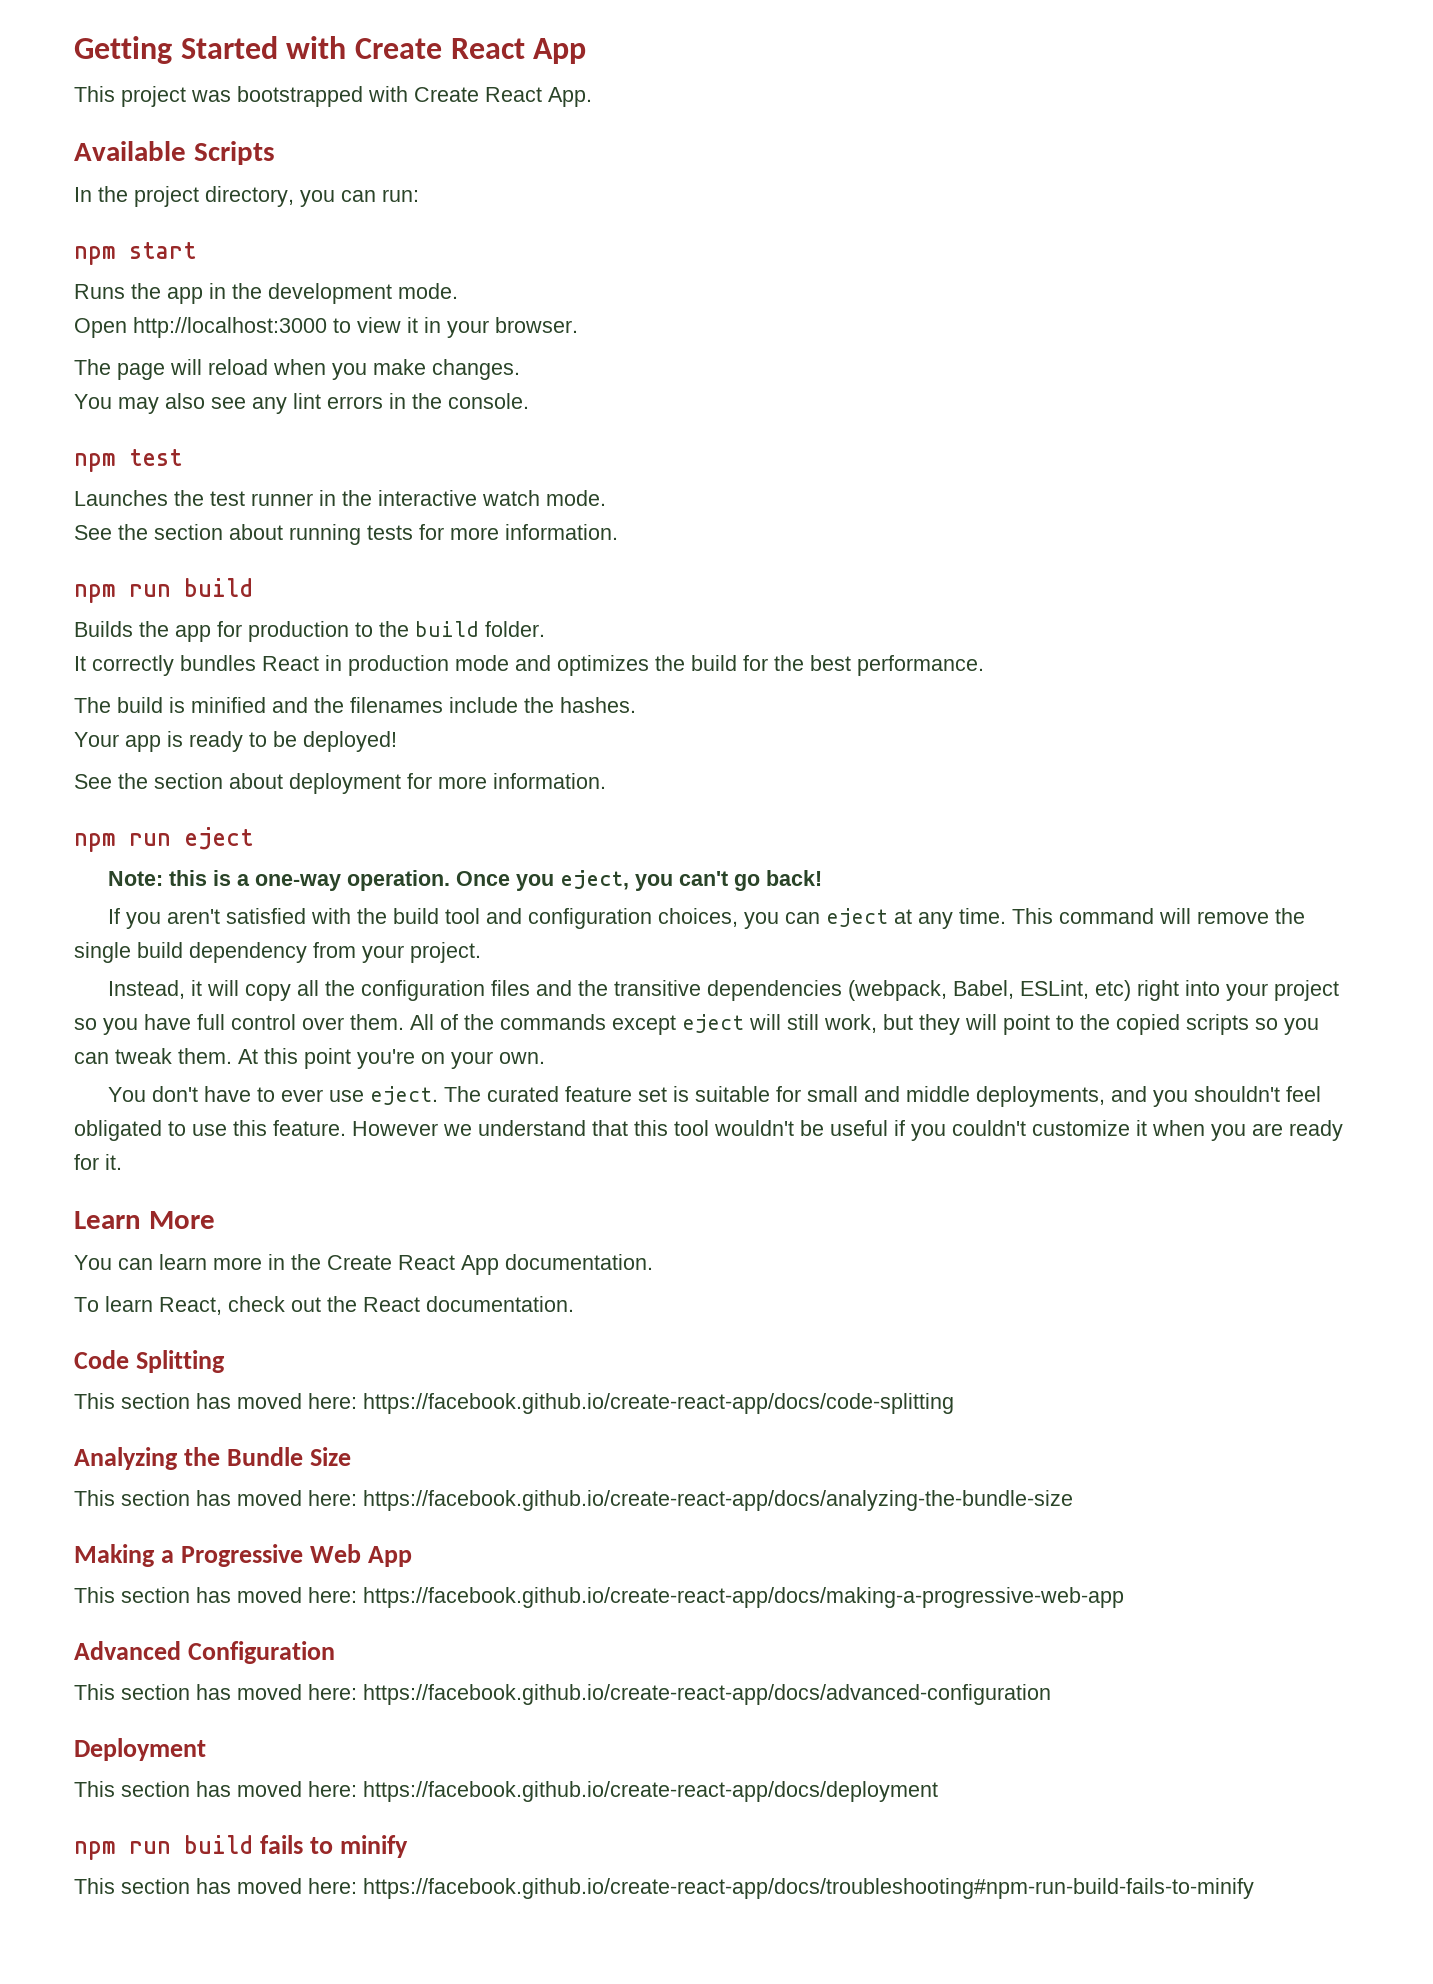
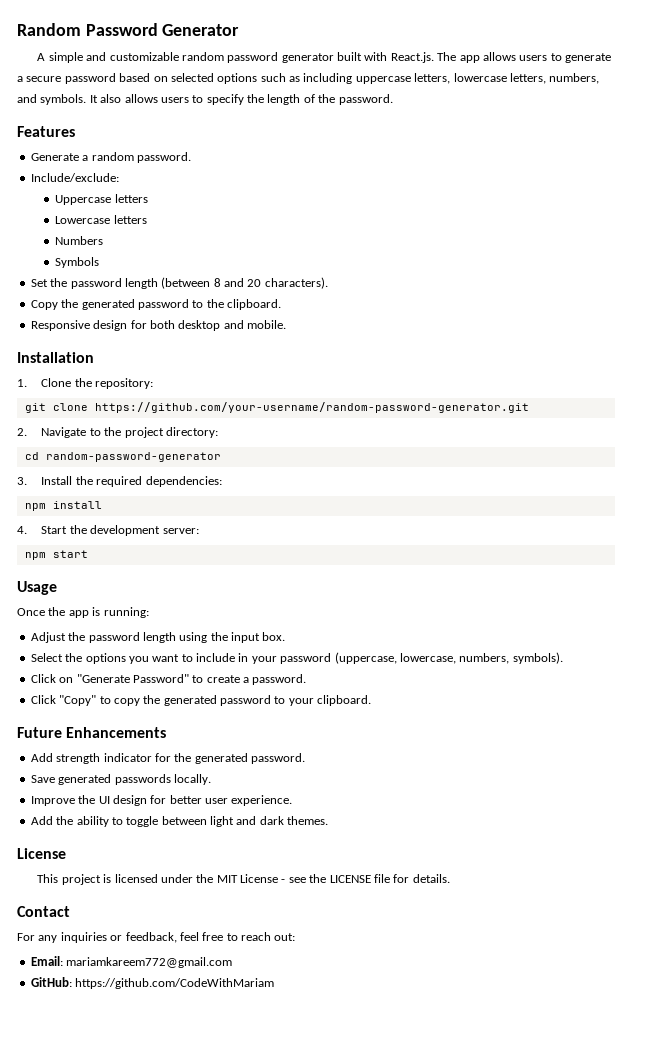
[74,36,587,64] [74,86,592,107] [74,141,275,165] [74,186,419,207] [74,242,196,265] [74,283,458,304] [74,317,578,338] [74,359,520,380] [74,393,529,414] [74,449,182,472] [74,490,606,506] [74,524,618,545] [74,578,253,603] [74,621,545,642] [74,655,984,676] [74,697,636,713] [74,731,397,752] [74,773,606,794] [74,827,253,852] [107,870,822,891] [107,908,1305,929] [74,942,481,963] [107,980,1339,1001] [74,1014,1319,1035] [74,1048,545,1069] [107,1086,1321,1107] [74,1120,1343,1141] [74,1154,122,1170] [74,1211,215,1229] [74,1254,653,1275] [74,1296,574,1315] [74,1350,225,1373] [74,1393,954,1414] [74,1447,351,1470] [74,1490,1073,1511] [74,1544,412,1567] [74,1587,1124,1608] [74,1641,335,1664] [74,1684,1051,1705] [74,1738,206,1761] [74,1781,938,1802] [74,1835,408,1860] [74,1878,1254,1899] Getting Started with Create React App // This project was bootstrapped with Create React App. // Available Scripts // In the project directory, you can run: // npm start // Runs the app in the development mode. // Open http://localhost:3000 to view it in your browser. // The page will reload when you make changes. // You may also see any lint errors in the console. // npm test // Launches the test runner in the interactive watch mode. // See the section about running tests for more information. // npm run build // Builds the app for production to the build folder. // It correctly bundles React in production mode and optimizes the build for the best performance. // The build is minified and the filenames include the hashes. // Your app is ready to be deployed! // See the section about deployment for more information. // npm run eject // Note: this is a one-way operation. Once you eject, you can't go back! // If you aren't satisfied with the build tool and configuration choices, you can eject at any time. This command will remove the single build dependency from your project. // Instead, it will copy all the configuration files and the transitive dependencies (webpack, Babel, ESLint, etc) right into your project so you have full control over them. All of the commands except eject will still work, but they will point to the copied scripts so you can tweak them. At this point you're on your own. // You don't have to ever use eject. The curated feature set is suitable for small and middle deployments, and you shouldn't feel obligated to use this feature. However we understand that this tool wouldn't be useful if you couldn't customize it when you are ready for it. // Learn More // You can learn more in the Create React App documentation. // To learn React, check out the React documentation. // Code Splitting // This section has moved here: https://facebook.github.io/create-react-app/docs/code-splitting // Analyzing the Bundle Size // This section has moved here: https://facebook.github.io/create-react-app/docs/analyzing-the-bundle-size // Making a Progressive Web App // This section has moved here: https://facebook.github.io/create-react-app/docs/making-a-progressive-web-app // Advanced Configuration // This section has moved here: https://facebook.github.io/create-react-app/docs/advanced-configuration // Deployment // This section has moved here: https://facebook.github.io/create-react-app/docs/deployment // npm run build fails to minify // This section has moved here: https://facebook.github.io/create-react-app/docs/troubleshooting#npm-run-build-fails-to-minify -> [17,23,240,36] [37,52,612,63] [17,73,600,84] [17,94,393,105] [17,126,75,137] [30,152,191,163] [30,173,119,182] [55,194,148,205] [55,215,147,224] [55,236,104,245] [55,257,100,268] [30,277,328,289] [30,299,281,310] [30,320,286,331] [17,352,94,363] [17,378,154,389] [24,402,529,413] [17,427,218,438] [24,452,221,462] [17,476,222,487] [24,501,102,511] [17,525,199,536] [24,550,88,560] [17,581,57,595] [17,607,149,618] [30,632,286,643] [30,652,563,664] [30,674,307,685] [30,695,372,706] [17,727,167,738] [30,753,305,764] [30,774,211,785] [30,795,293,806] [30,816,329,827] [17,848,66,859] [37,874,450,885] [17,906,70,917] [17,932,296,943] [30,956,233,968] [30,977,275,989] Random Password Generator // A simple and customizable random password generator built with React.js. The app allows users to generate a secure password based on selected options such as including uppercase letters, lowercase letters, numbers, and symbols. It also allows users to specify the length of the password. // Features // Generate a random password. // Include/exclude: // Uppercase letters // Lowercase letters // Numbers // Symbols // Set the password length (between 8 and 20 characters). // Copy the generated password to the clipboard. // Responsive design for both desktop and mobile. // Installation // 1. Clone the repository: // git clone https://github.com/your-username/random-password-generator.git // 2. Navigate to the project directory: // cd random-password-generator // 3. Install the required dependencies: // npm install // 4. Start the development server: // npm start // Usage // Once the app is running: // Adjust the password length using the input box. // Select the options you want to include in your password (uppercase, lowercase, numbers, symbols). // Click on "Generate Password" to create a password. // Click "Copy" to copy the generated password to your clipboard. // Future Enhancements // Add strength indicator for the generated password. // Save generated passwords locally. // Improve the UI design for better user experience. // Add the ability to toggle between light and dark themes. // License // This project is licensed under the MIT License - see the LICENSE file for details. // Contact // For any inquiries or feedback, feel free to reach out: // Email: mariamkareem772@gmail.com // GitHub: https://github.com/CodeWithMariam

